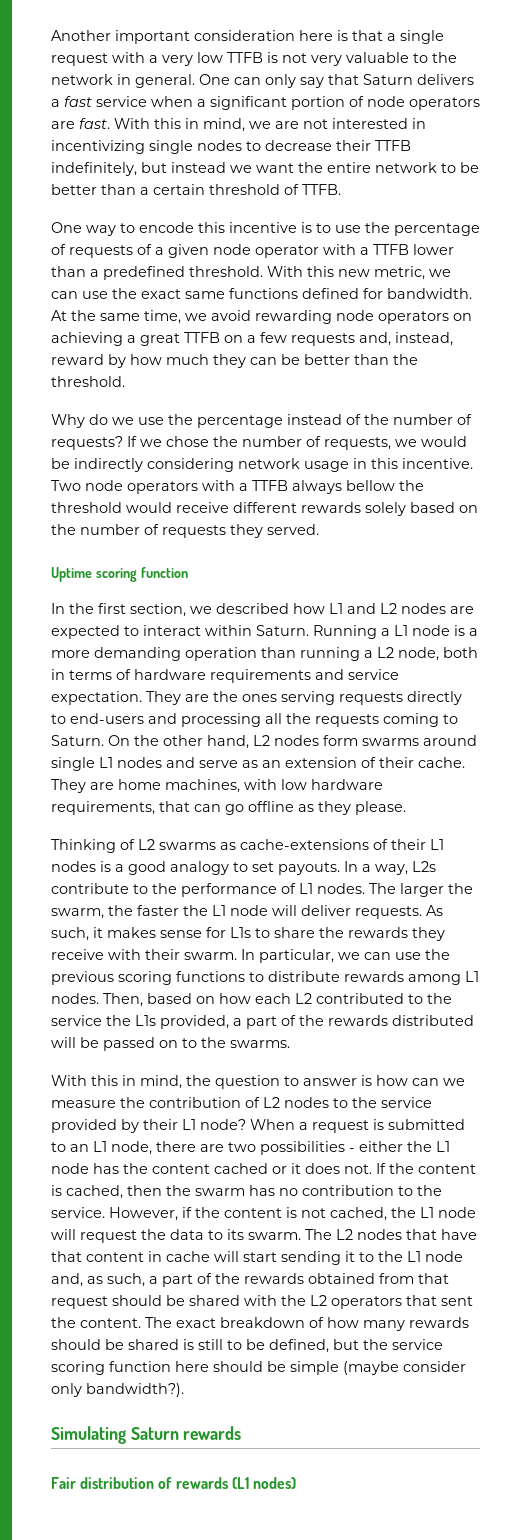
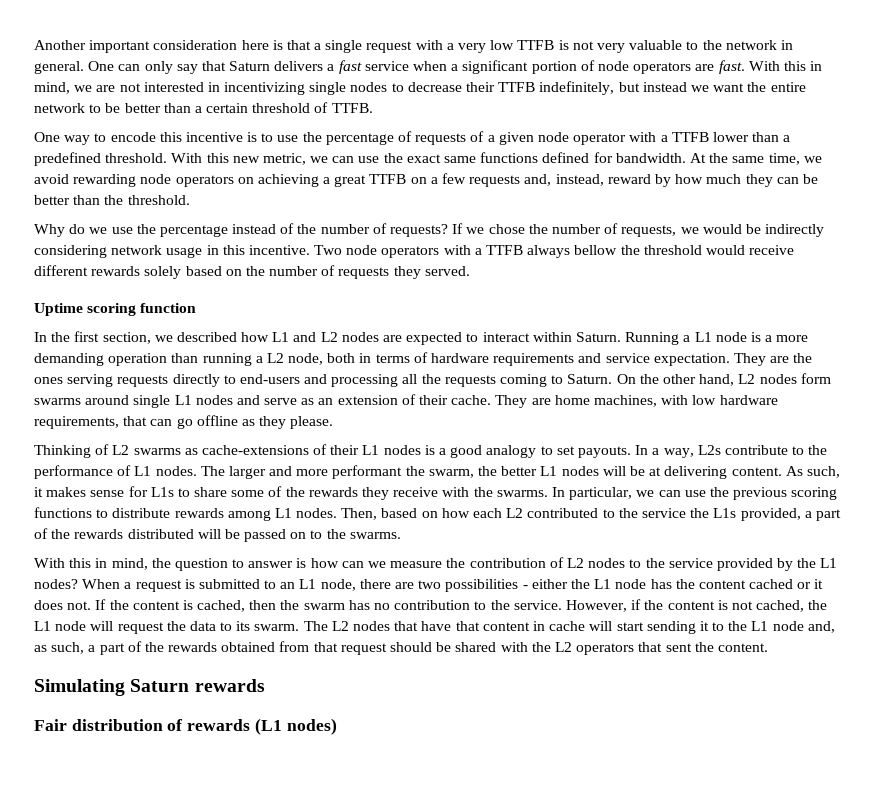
[448,883,473,894] [51,905,422,919] the swarm, the faster the L1 node will deliver requests. -> [269,465,782,479] and more performant the swarm, the better L1 nodes will be at delivering content.
(315, 932) none -> [231,486,283,497] some of
[145,949,237,960] their swarm. -> [473,487,548,497] the swarms.
[143,1119,246,1130] their L1 node? -> [797,558,838,568] [34,579,78,589] the L1 nodes?
[145,1317,469,1331] [51,1339,443,1353] [51,1361,466,1375] [51,1383,184,1397] The exact breakdown of how many rewards should be shared is still to be defined, but the service scoring function here should be simple (maybe consider only bandwidth?). -> (768, 647) none

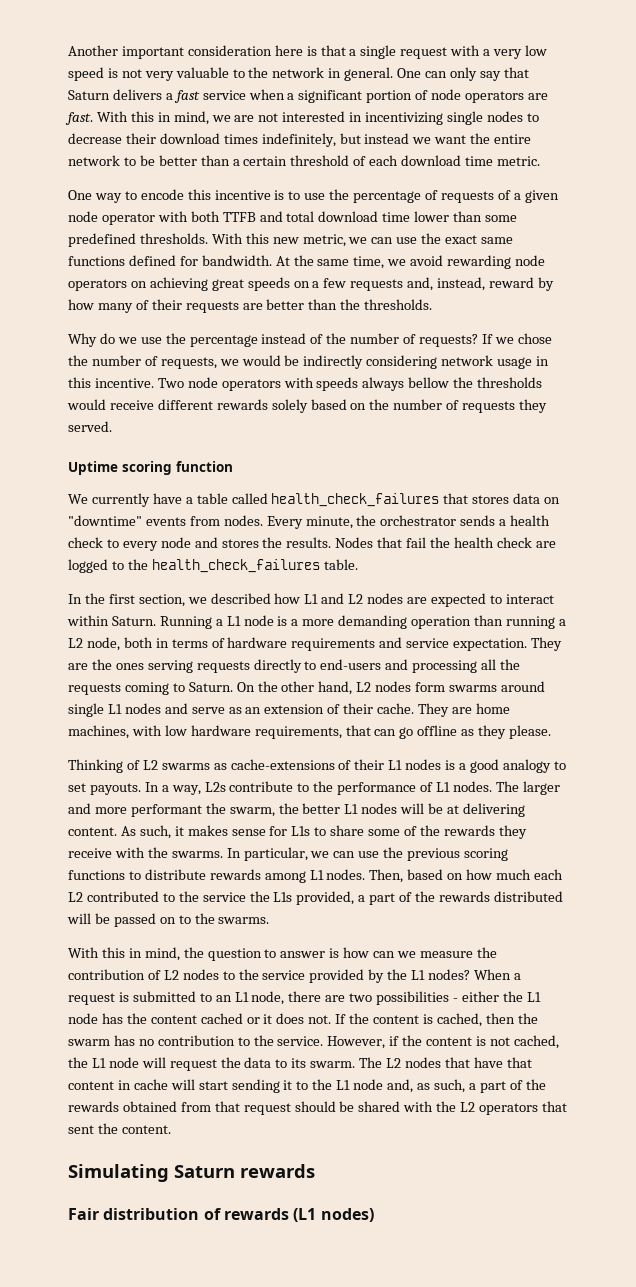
[517,40,555,50] TTFB -> [68,67,104,81] speed
[498,82,536,92] TTFB -> [159,133,258,144] download times
[331,103,373,113] TTFB. -> [369,155,540,166] each download time metric.
[660,132,791,142] [34,152,168,166] a TTFB lower than a predefined threshold. -> [190,211,518,222] [68,233,208,247] both TTFB and total download time lower than some predefined thresholds.
[323,174,407,187] a great TTFB -> [211,277,290,291] great speeds
[706,174,818,187] much they can be -> [97,299,263,313] many of their requests are
[127,195,190,205] threshold. -> [364,299,433,310] thresholds.
[474,245,524,255] a TTFB -> [316,377,359,391] speeds
[643,245,702,255] threshold -> [477,377,543,388] thresholds
(197, 308) none -> [68,493,561,507] [68,515,551,529] [68,537,556,551] [68,559,358,573] // We currently have a table called health_check_failures that stores data on "downtime" events from nodes. Every minute, the orchestrator sends a health check to every node and stores the results. Nodes that fail the health check are logged to the health_check_failures table.
(470, 513) none -> [496,869,532,880] much

